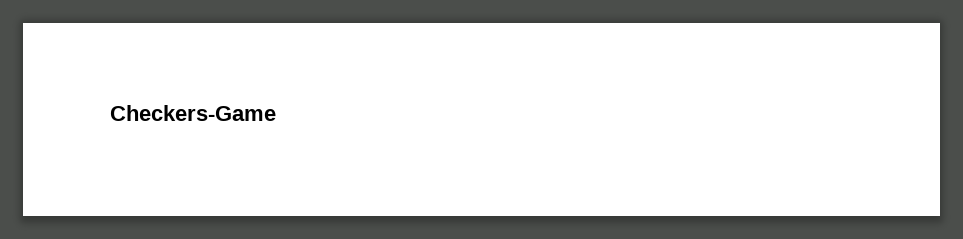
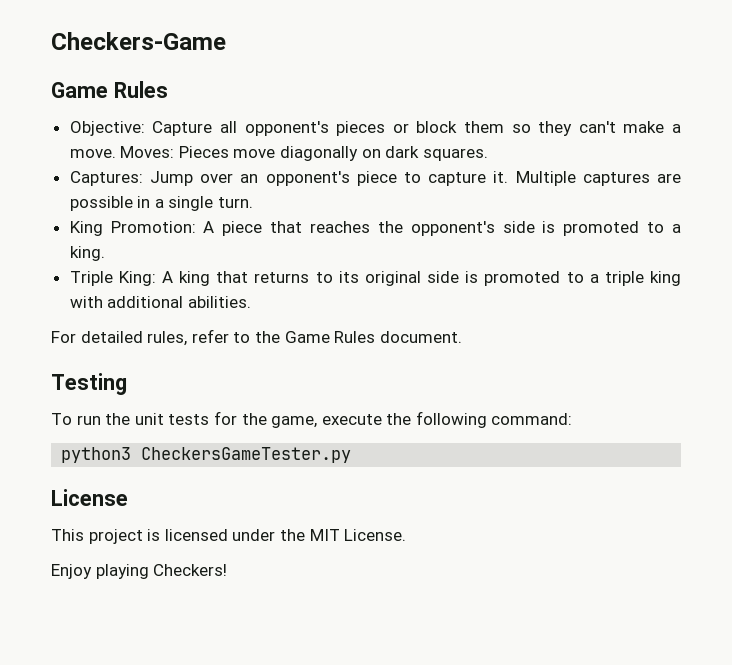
(276, 113) none -> [51,81,168,98] [69,121,682,136] [69,146,488,161] [69,171,681,186] [69,196,254,211] [69,221,681,236] [69,246,105,261] [69,271,681,286] [69,296,251,308] [51,329,462,346] [51,373,127,395] [51,411,573,428] [61,447,352,463] [51,489,128,506] [51,529,407,544] [51,564,228,579] // Game Rules // Objective: Capture all opponent's pieces or block them so they can't make a move. Moves: Pieces move diagonally on dark squares. // Captures: Jump over an opponent's piece to capture it. Multiple captures are possible in a single turn. // King Promotion: A piece that reaches the opponent's side is promoted to a king. // Triple King: A king that returns to its original side is promoted to a triple king with additional abilities. // For detailed rules, refer to the Game Rules document. // Testing // To run the unit tests for the game, execute the following command: // python3 CheckersGameTester.py // License // This project is licensed under the MIT License. // Enjoy playing Checkers!

